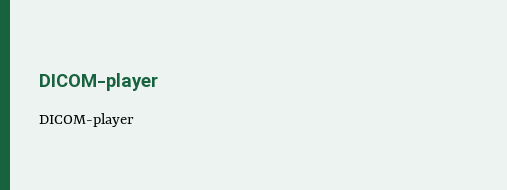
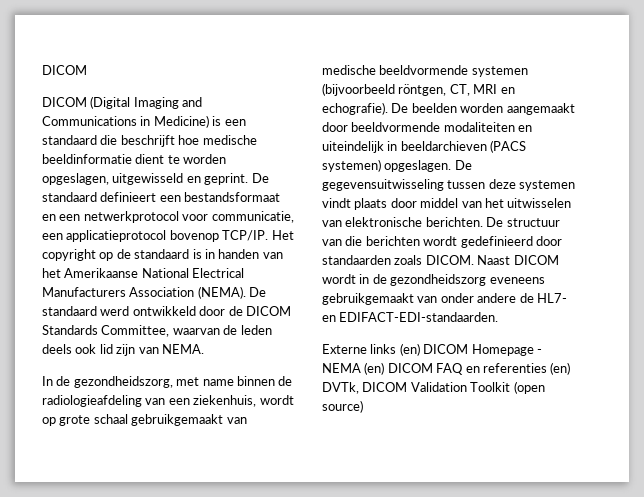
[39,73,158,91] [39,113,134,127] DICOM-player // DICOM-player -> [42,65,87,75] [42,96,203,109] [42,115,246,128] [42,135,257,147] [42,154,227,164] [42,173,269,185] [42,192,281,202] [42,211,294,223] [42,230,294,242] [42,249,283,261] [42,268,245,278] [42,286,267,299] [42,306,291,316] [42,325,272,337] [42,344,204,356] [42,376,293,388] [42,395,294,407] [42,414,247,426] [322,65,528,77] [322,83,515,96] [322,102,575,115] [322,122,533,132] [322,140,527,153] [322,159,472,172] [322,179,576,191] [322,198,572,210] [322,217,560,227] [322,236,562,248] [322,255,559,265] [322,274,545,286] [322,293,567,305] [322,312,499,322] [322,343,542,356] [322,362,571,375] [322,381,545,394] [322,400,363,413] DICOM // DICOM (Digital Imaging and Communications in Medicine) is een standaard die beschrijft hoe medische beeldinformatie dient te worden opgeslagen, uitgewisseld en geprint. De standaard definieert een bestandsformaat en een netwerkprotocol voor communicatie, een applicatieprotocol bovenop TCP/IP. Het copyright op de standaard is in handen van het Amerikaanse National Electrical Manufacturers Association (NEMA). De standaard werd ontwikkeld door de DICOM Standards Committee, waarvan de leden deels ook lid zijn van NEMA. // In de gezondheidszorg, met name binnen de radiologieafdeling van een ziekenhuis, wordt op grote schaal gebruikgemaakt van medische beeldvormende systemen (bijvoorbeeld röntgen, CT, MRI en echografie). De beelden worden aangemaakt door beeldvormende modaliteiten en uiteindelijk in beeldarchieven (PACS systemen) opgeslagen. De gegevensuitwisseling tussen deze systemen vindt plaats door middel van het uitwisselen van elektronische berichten. De structuur van die berichten wordt gedefinieerd door standaarden zoals DICOM. Naast DICOM wordt in de gezondheidszorg eveneens gebruikgemaakt van onder andere de HL7- en EDIFACT-EDI-standaarden. // Externe links (en) DICOM Homepage - NEMA (en) DICOM FAQ en referenties (en) DVTk, DICOM Validation Toolkit (open source)

